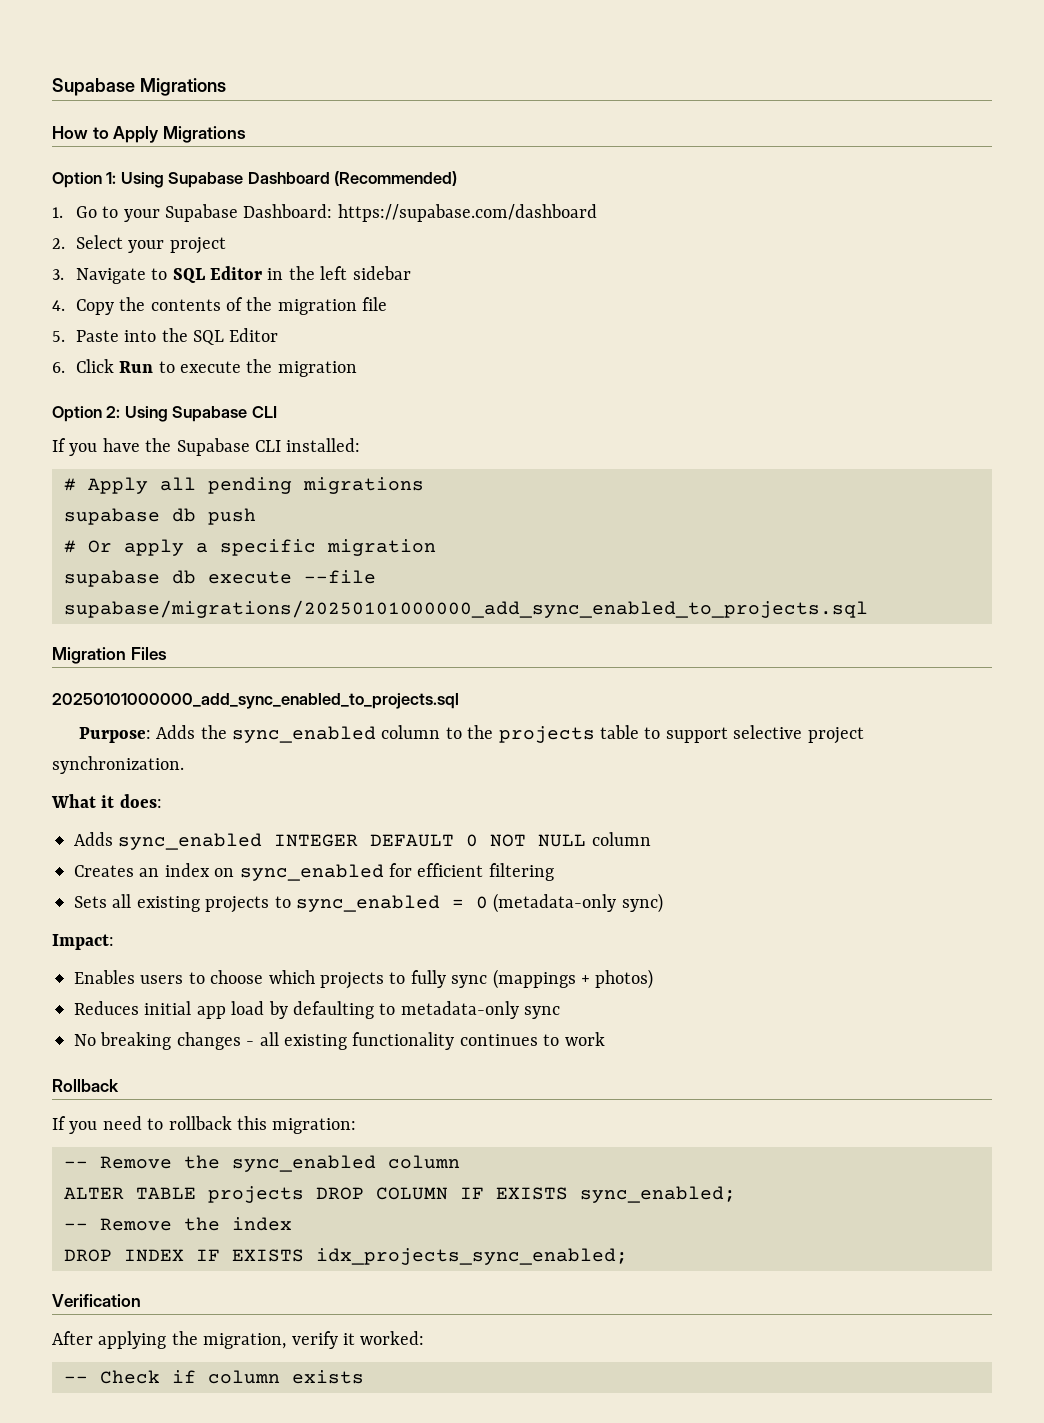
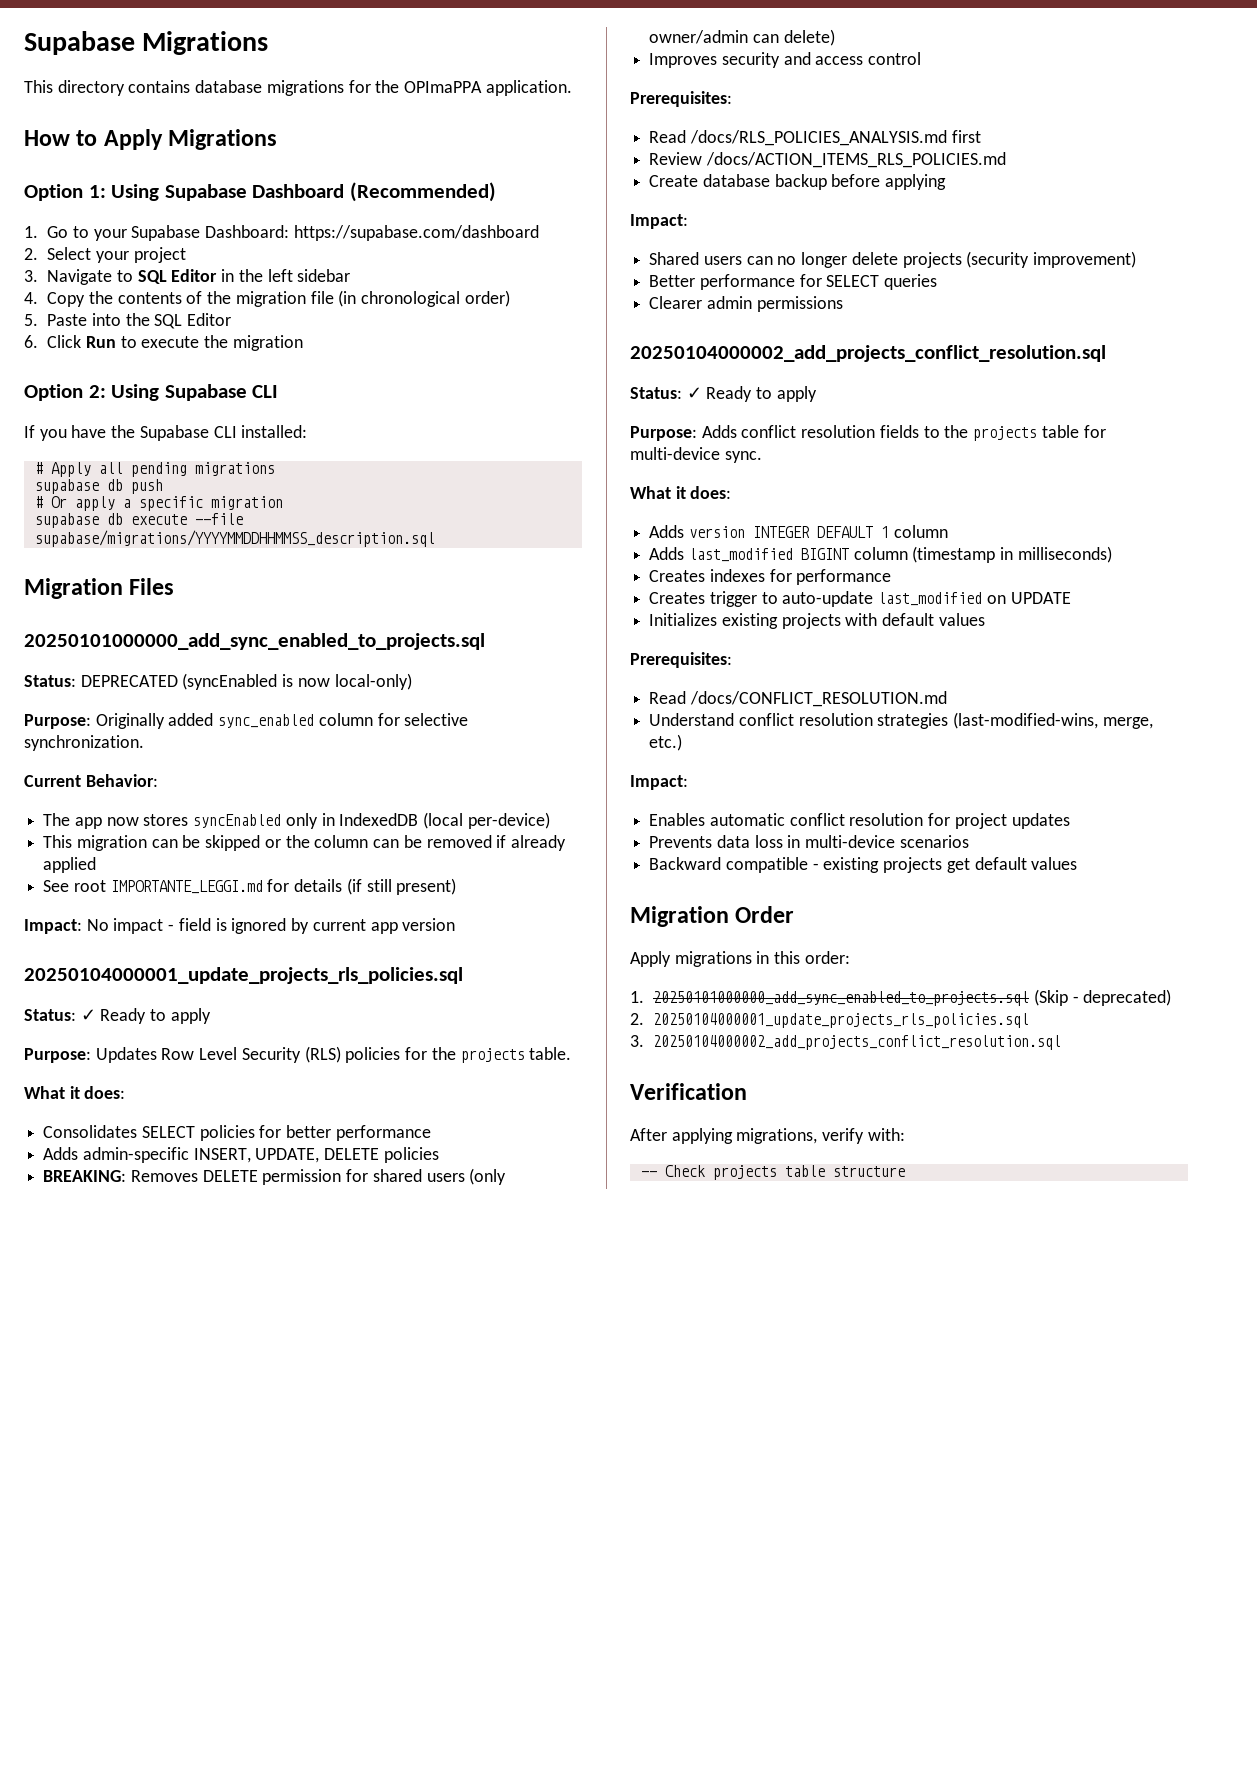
(226, 87) none -> [24,80,572,96] // This directory contains database migrations for the OPImaPPA application.
(388, 304) none -> [338,290,510,307] (in chronological order)
[64,600,868,618] supabase/migrations/20250101000000_add_sync_enabled_to_projects.sql -> [34,530,435,547] supabase/migrations/YYYYMMDDHHMMSS_description.sql
(459, 701) none -> [24,673,412,690] [24,713,469,729] [24,735,144,751] [24,774,158,787] [43,812,550,829] [43,835,566,851] [43,857,97,873] [43,878,457,895] [24,918,456,934] [24,967,463,984] [24,1008,211,1024] [24,1046,572,1063] [24,1086,126,1099] [43,1125,431,1141] [43,1147,439,1163] [43,1168,507,1185] [649,29,835,46] [649,52,922,68] [630,91,732,107] [649,130,981,146] [649,152,1006,168] [649,174,947,190] [630,214,688,229] [649,251,1137,268] [649,274,938,290] [649,296,843,312] [630,345,1106,362] [630,386,817,402] // Status: DEPRECATED (syncEnabled is now local-only) // Purpose: Originally added sync_enabled column for selective synchronization. // Current Behavior: // The app now stores syncEnabled only in IndexedDB (local per-device) // This migration can be skipped or the column can be removed if already applied // See root IMPORTANTE_LEGGI.md for details (if still present) // Impact: No impact - field is ignored by current app version // 20250104000001_update_projects_rls_policies.sql // Status: ✓ Ready to apply // Purpose: Updates Row Level Security (RLS) policies for the projects table. // What it does: // Consolidates SELECT policies for better performance // Adds admin-specific INSERT, UPDATE, DELETE policies // BREAKING: Removes DELETE permission for shared users (only owner/admin can delete) // Improves security and access control // Prerequisites: // Read /docs/RLS_POLICIES_ANALYSIS.md first // Review /docs/ACTION_ITEMS_RLS_POLICIES.md // Create database backup before applying // Impact: // Shared users can no longer delete projects (security improvement) // Better performance for SELECT queries // Clearer admin permissions // 20250104000002_add_projects_conflict_resolution.sql // Status: ✓ Ready to apply
[200,725,441,743] the sync_enabled column -> [741,425,919,438] conflict resolution fields
[644,725,864,744] [52,756,184,774] to support selective project synchronization. -> [1083,425,1106,438] [630,447,762,463] for multi-device sync.
[118,833,263,850] sync_enabled -> [688,526,745,538] version
[466,832,651,847] [74,863,554,881] [74,893,663,913] [52,934,114,950] [74,969,654,989] [74,1001,561,1019] [74,1032,605,1050] [52,1079,119,1092] [52,1116,357,1134] [64,1155,460,1172] [64,1186,736,1203] [64,1217,292,1231] [64,1248,628,1265] [52,1294,141,1307] [52,1331,425,1349] 0 NOT NULL column // Creates an index on sync_enabled for efficient filtering // Sets all existing projects to sync_enabled = 0 (metadata-only sync) // Impact: // Enables users to choose which projects to fully sync (mappings + photos) // Reduces initial app load by defaulting to metadata-only sync // No breaking changes - all existing functionality continues to work // Rollback // If you need to rollback this migration: // -- Remove the sync_enabled column // ALTER TABLE projects DROP COLUMN IF EXISTS sync_enabled; // -- Remove the index // DROP INDEX IF EXISTS idx_projects_sync_enabled; // Verification // After applying the migration, verify it worked: -> [880,525,948,538] [649,546,1112,563] [649,569,892,585] [649,591,1071,607] [649,613,985,629] [630,652,732,668] [649,691,947,707] [649,712,1153,729] [649,734,683,751] [630,775,688,790] [649,813,1070,829] [649,835,969,848] [649,857,1078,873] [630,906,795,927] [630,951,850,967] [630,989,1172,1006] [630,1013,1030,1028] [630,1035,1062,1050] [630,1083,747,1100] [630,1128,905,1144] 1 column // Adds last_modified BIGINT column (timestamp in milliseconds) // Creates indexes for performance // Creates trigger to auto-update last_modified on UPDATE // Initializes existing projects with default values // Prerequisites: // Read /docs/CONFLICT_RESOLUTION.md // Understand conflict resolution strategies (last-modified-wins, merge, etc.) // Impact: // Enables automatic conflict resolution for project updates // Prevents data loss in multi-device scenarios // Backward compatible - existing projects get default values // Migration Order // Apply migrations in this order: // 1. 20250101000000_add_sync_enabled_to_projects.sql (Skip - deprecated) // 2. 20250104000001_update_projects_rls_policies.sql // 3. 20250104000002_add_projects_conflict_resolution.sql // Verification // After applying migrations, verify with:
[172,1370,364,1384] if column exists -> [712,1165,905,1180] projects table structure

